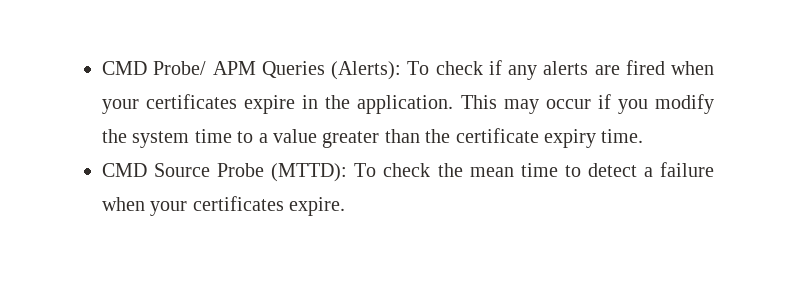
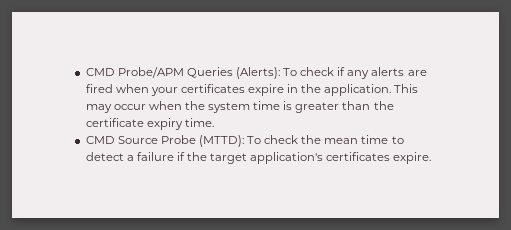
[102,61,256,75] CMD Probe/ APM -> [85,67,184,78] CMD Probe/APM
[597,94,715,114] [102,129,317,148] if you modify the system time to a value -> [148,101,293,113] when the system time is
[102,197,188,216] when your -> [176,152,324,164] if the target application's

